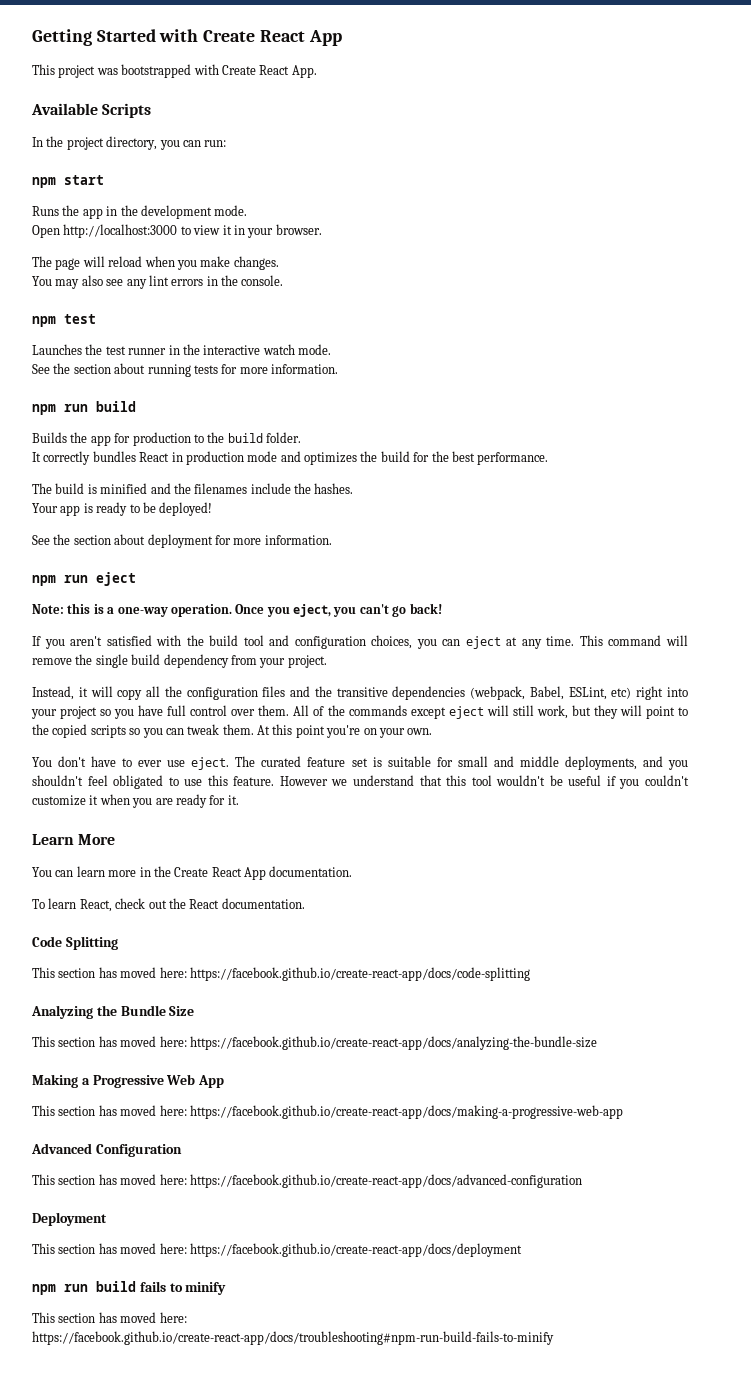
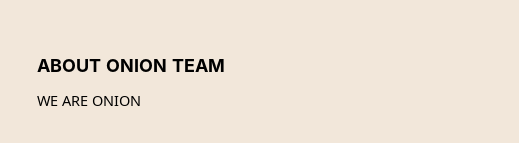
[32,29,342,46] [32,64,317,78] [31,103,152,118] [32,136,227,150] [32,175,104,188] [32,205,248,219] [32,224,322,238] [32,256,279,270] [32,275,284,289] [32,314,96,327] [32,344,331,355] [32,363,338,377] [32,401,136,415] [32,432,301,446] [32,451,549,465] [32,483,354,494] [32,502,213,516] [32,534,332,548] [32,572,136,586] [32,603,442,617] [32,635,688,649] [32,654,327,668] [32,686,688,700] [31,705,688,719] [32,724,433,738] [32,756,688,770] [32,775,689,789] [32,794,239,808] [32,834,116,845] [32,866,353,880] [32,898,305,912] [32,936,118,950] [32,967,530,981] [31,1005,195,1019] [32,1036,597,1050] [32,1074,225,1088] [32,1105,623,1119] [31,1143,182,1157] [32,1174,582,1188] [32,1212,107,1226] [32,1243,522,1257] [32,1281,227,1295] [32,1312,187,1323] [32,1331,554,1345] Getting Started with Create React App // This project was bootstrapped with Create React App. // Available Scripts // In the project directory, you can run: // npm start // Runs the app in the development mode. // Open http://localhost:3000 to view it in your browser. // The page will reload when you make changes. // You may also see any lint errors in the console. // npm test // Launches the test runner in the interactive watch mode. // See the section about running tests for more information. // npm run build // Builds the app for production to the build folder. // It correctly bundles React in production mode and optimizes the build for the best performance. // The build is minified and the filenames include the hashes. // Your app is ready to be deployed! // See the section about deployment for more information. // npm run eject // Note: this is a one-way operation. Once you eject, you can't go back! // If you aren't satisfied with the build tool and configuration choices, you can eject at any time. This command will remove the single build dependency from your project. // Instead, it will copy all the configuration files and the transitive dependencies (webpack, Babel, ESLint, etc) right into your project so you have full control over them. All of the commands except eject will still work, but they will point to the copied scripts so you can tweak them. At this point you're on your own. // You don't have to ever use eject. The curated feature set is suitable for small and middle deployments, and you shouldn't feel obligated to use this feature. However we understand that this tool wouldn't be useful if you couldn't customize it when you are ready for it. // Learn More // You can learn more in the Create React App documentation. // To learn React, check out the React documentation. // Code Splitting // This section has moved here: https://facebook.github.io/create-react-app/docs/code-splitting // Analyzing the Bundle Size // This section has moved here: https://facebook.github.io/create-react-app/docs/analyzing-the-bundle-size // Making a Progressive Web App // This section has moved here: https://facebook.github.io/create-react-app/docs/making-a-progressive-web-app // Advanced Configuration // This section has moved here: https://facebook.github.io/create-react-app/docs/advanced-configuration // Deployment // This section has moved here: https://facebook.github.io/create-react-app/docs/deployment // npm run build fails to minify // This section has moved here: https://facebook.github.io/create-react-app/docs/troubleshooting#npm-run-build-fails-to-minify -> [37,59,225,72] [37,96,141,106] ABOUT ONION TEAM // WE ARE ONION

